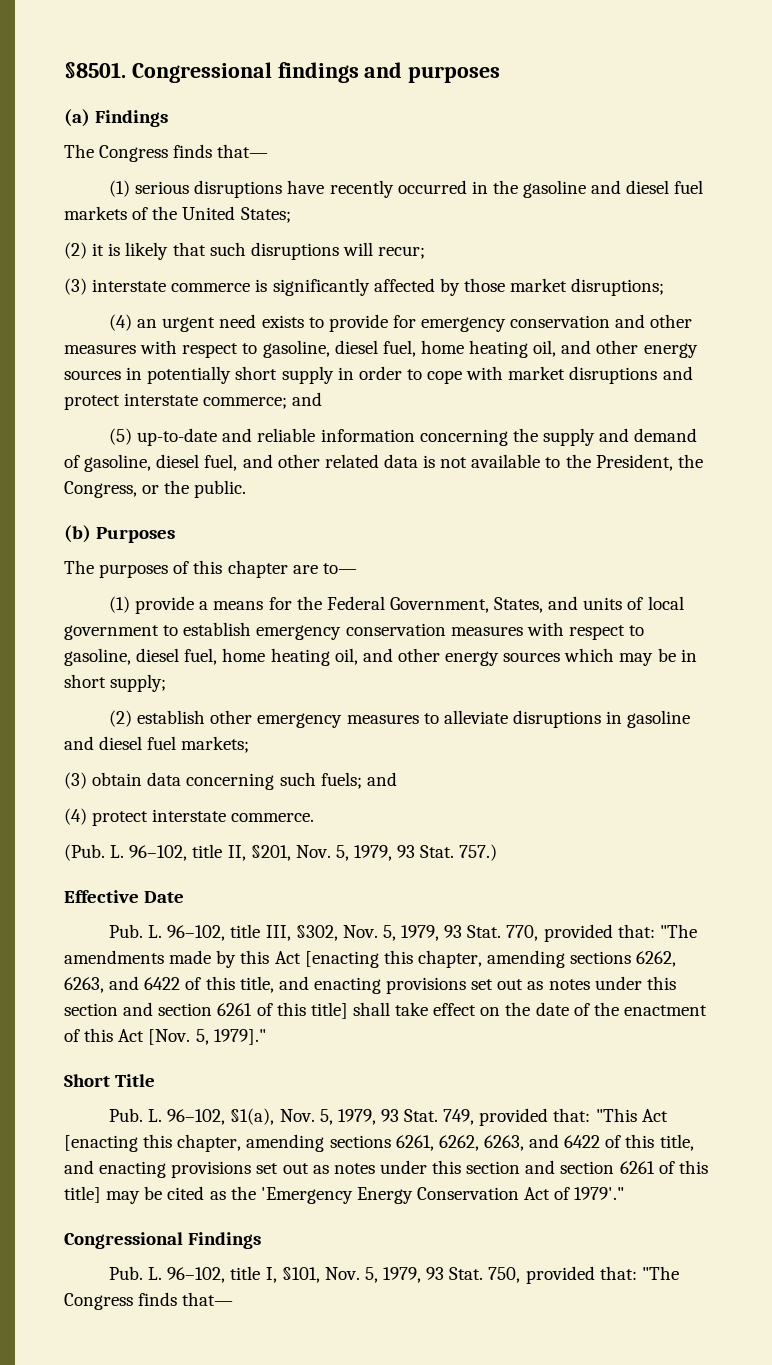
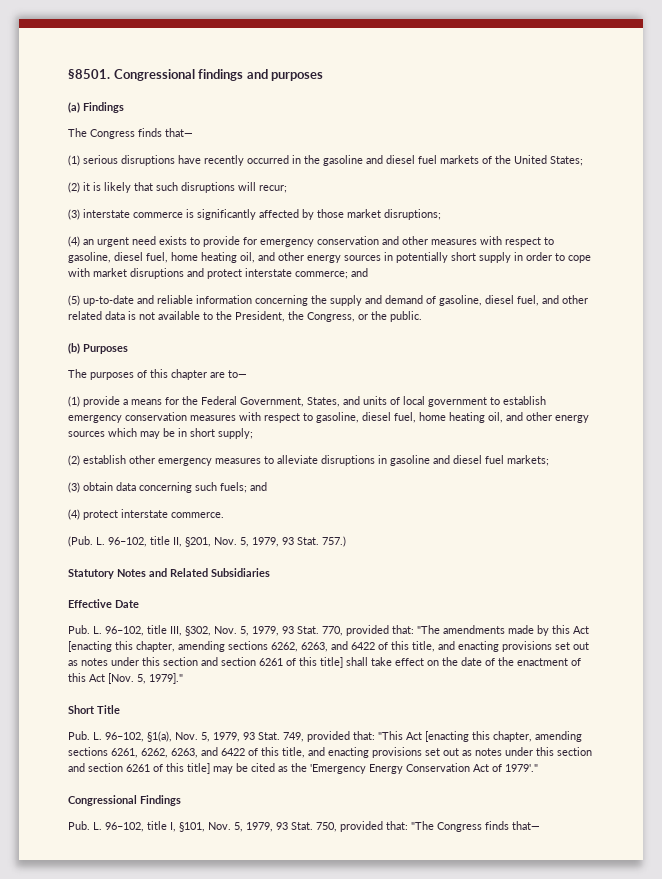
(498, 852) none -> [68,568,270,579] // Statutory Notes and Related Subsidiaries

